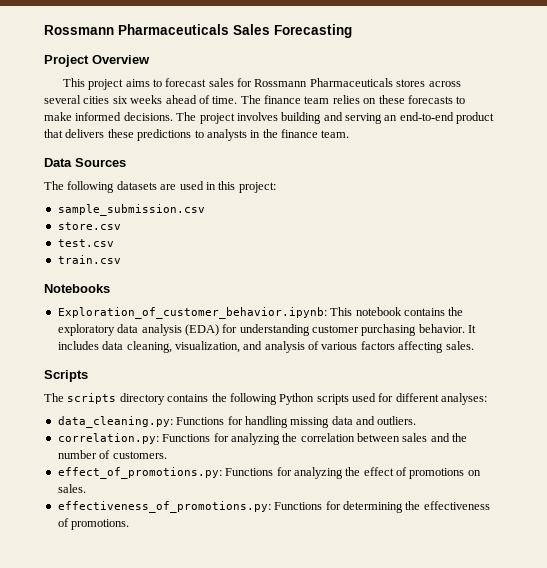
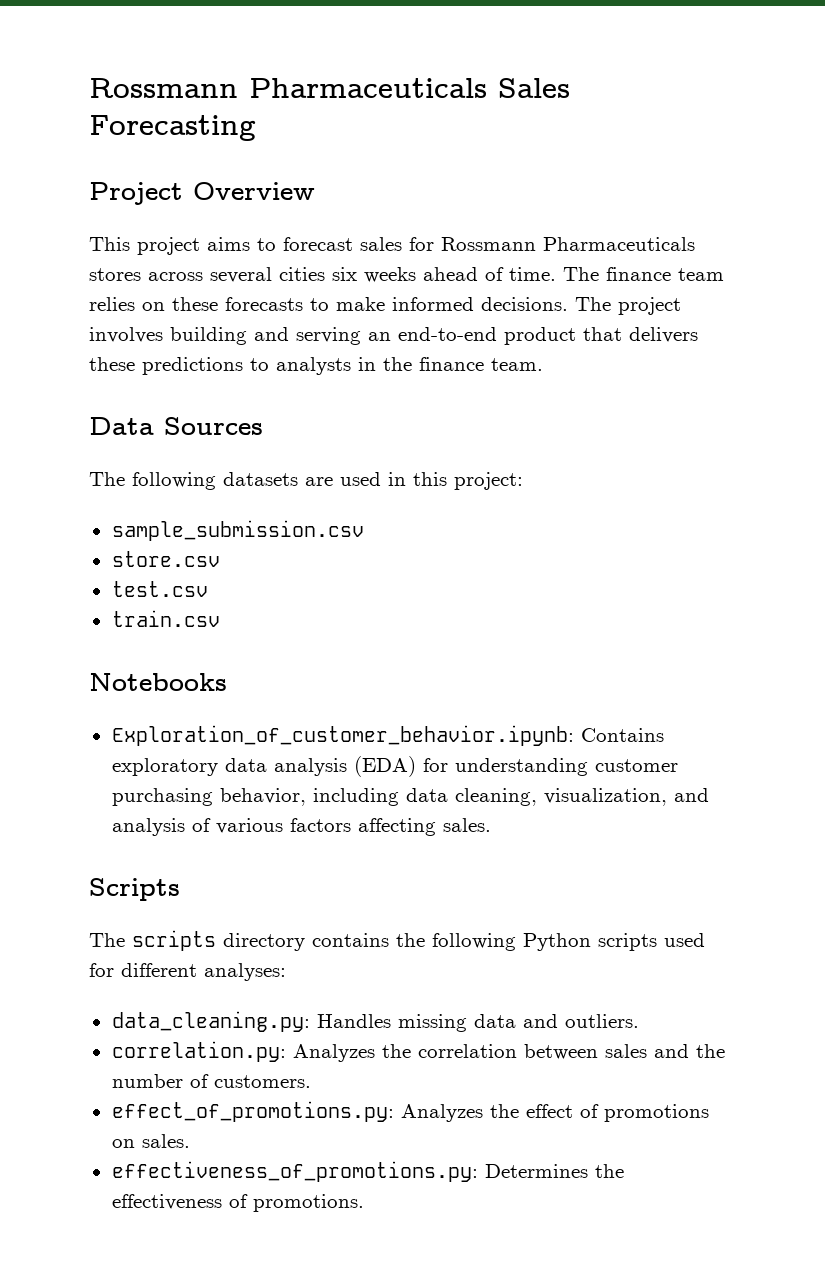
[330,307,464,316] This notebook contains the -> [580,728,664,742] Contains
[418,324,477,333] [57,341,99,350] behavior. It includes -> [219,788,399,806] behavior, including
[176,416,288,428] Functions for handling -> [316,1014,391,1028] Handles
[162,433,280,445] Functions for analyzing -> [292,1044,375,1062] Analyzes
[225,467,343,479] Functions for analyzing -> [400,1104,483,1122] Analyzes
[274,501,403,513] Functions for determining -> [484,1164,588,1178] Determines

